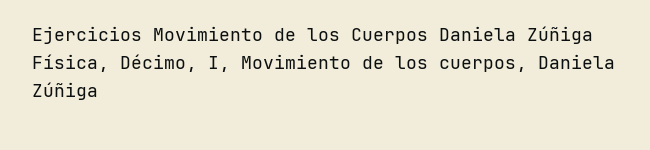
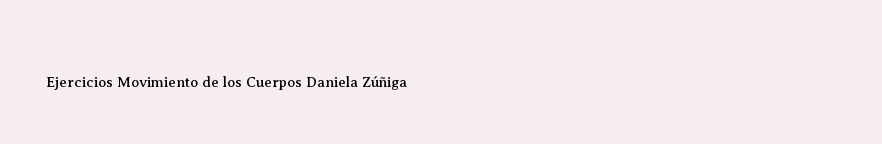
[32,54,615,72] [32,82,98,100] Física, Décimo, I, Movimiento de los cuerpos, Daniela Zúñiga -> (407, 83) none

